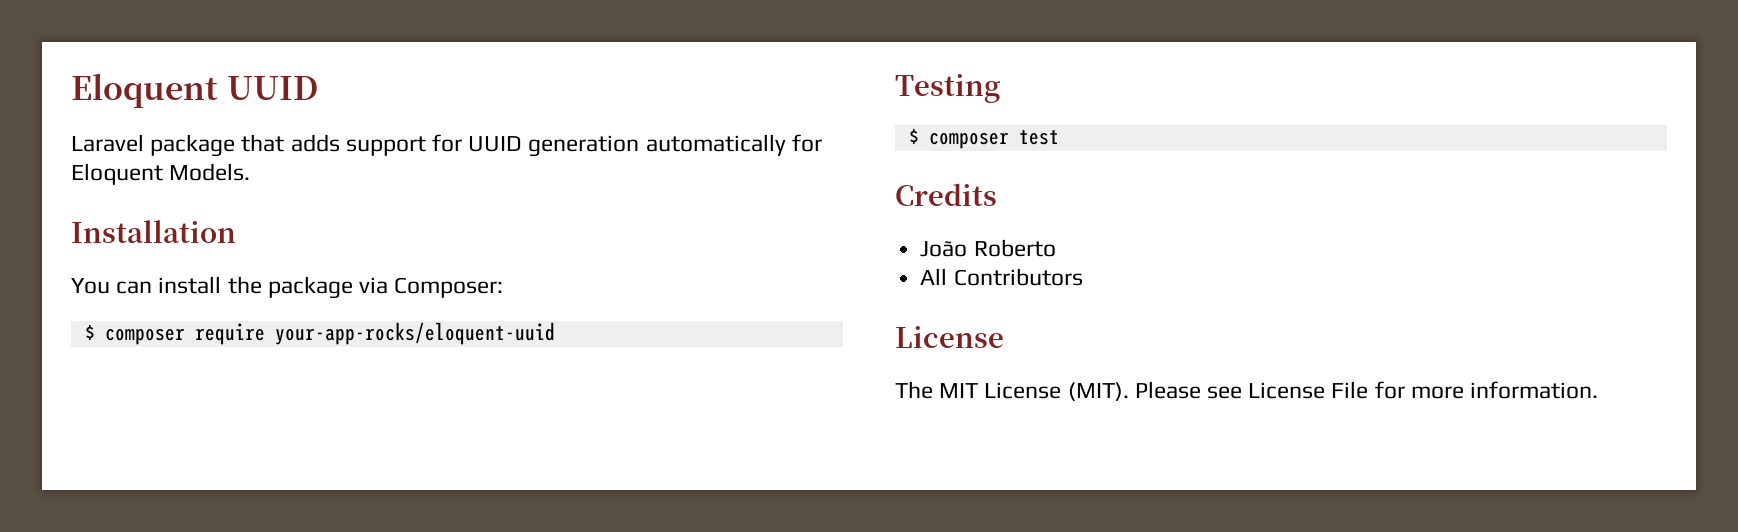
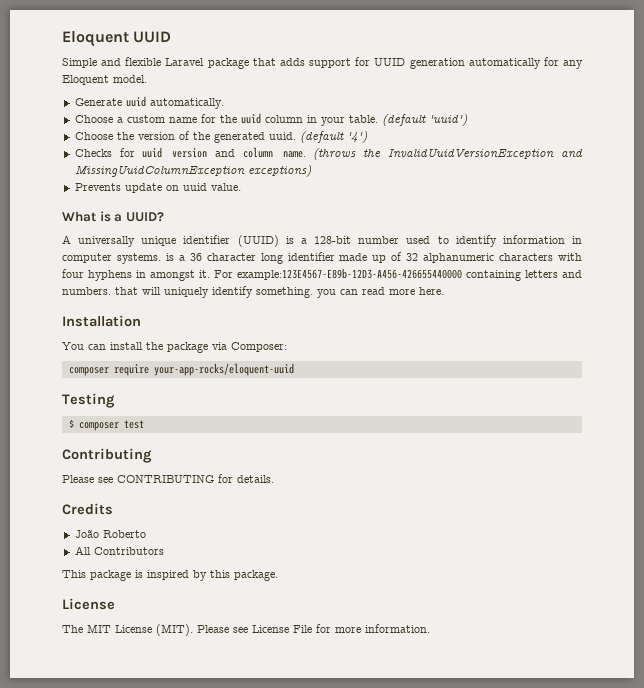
(318, 88) none -> [62,57,162,68] Simple and flexible
[71,163,251,185] Eloquent Models. -> [562,60,583,69] [62,75,147,85] [74,96,224,109] [74,113,468,126] [74,131,368,143] [74,147,584,160] [74,165,312,177] [74,183,241,193] [62,211,164,222] [62,235,582,247] [62,252,583,264] [62,268,582,281] [62,286,444,298] any Eloquent model. // Generate uuid automatically. // Choose a custom name for the uuid column in your table. (default 'uuid') // Choose the version of the generated uuid. (default '4') // Checks for uuid version and column name. (throws the InvalidUuidVersionException and MissingUuidColumnException exceptions) // Prevents update on uuid value. // What is a UUID? // A universally unique identifier (UUID) is a 128-bit number used to identify information in computer systems. is a 36 character long identifier made up of 32 alphanumeric characters with four hyphens in amongst it. For example:123E4567-E89b-12D3-A456-426655440000 containing letters and numbers. that will uniquely identify something. you can read more here.
[84,324,95,340] $ -> (287, 347) none
(1059, 137) none -> [62,448,152,463] [62,474,274,483] // Contributing // Please see CONTRIBUTING for details.
(1083, 277) none -> [62,570,278,581] // This package is inspired by this package.

